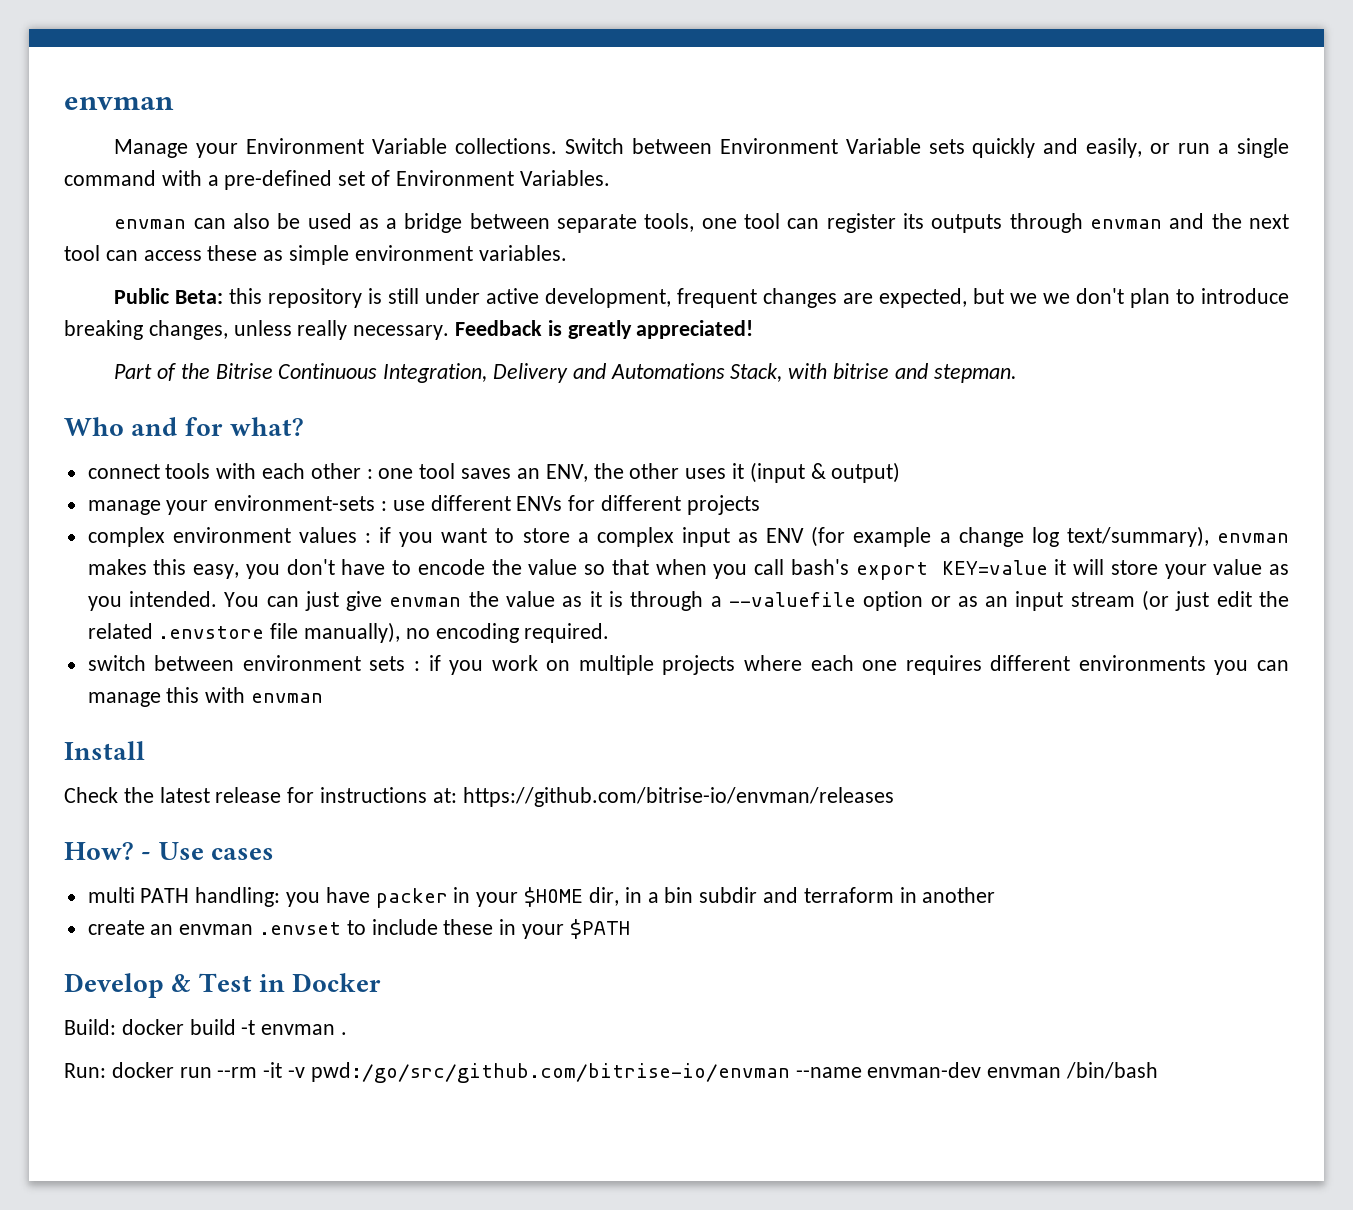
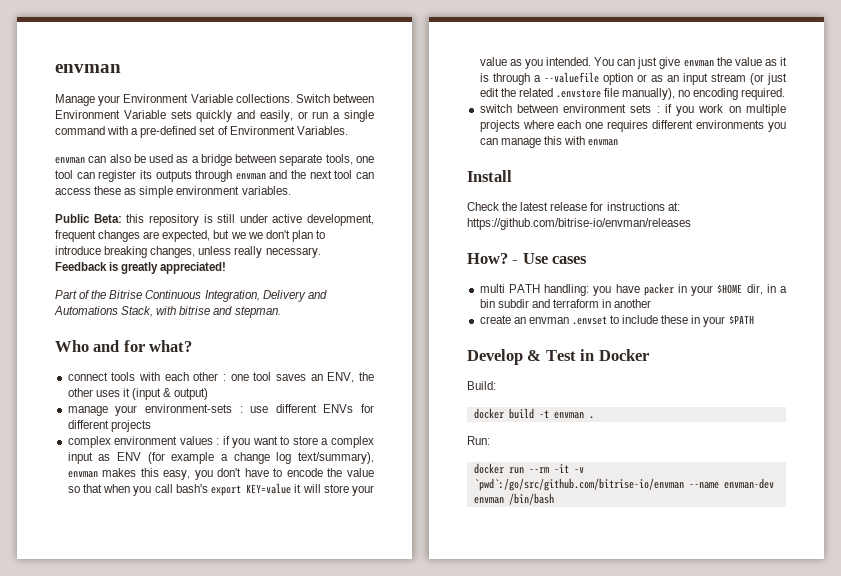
(116, 1027) none -> (496, 385) //
(106, 1070) none -> (490, 440) //
[310,1062,790,1083] pwd:/go/src/github.com/bitrise-io/envman -> [473,478,684,491] `pwd`:/go/src/github.com/bitrise-io/envman

